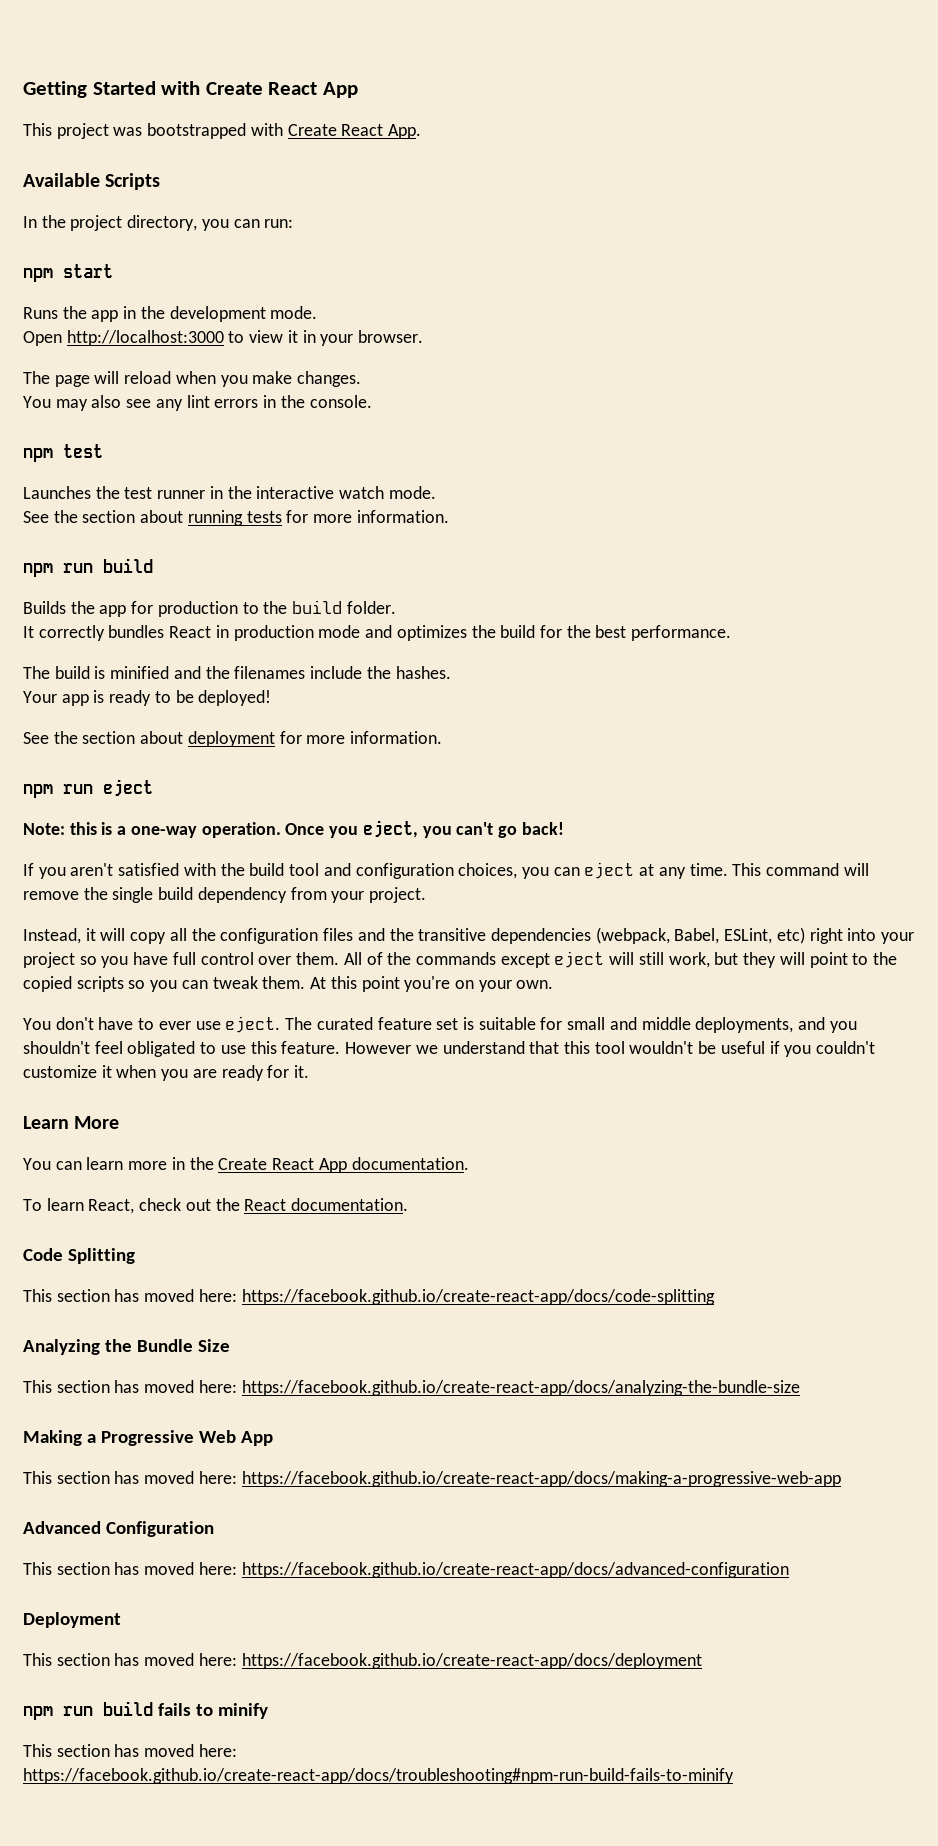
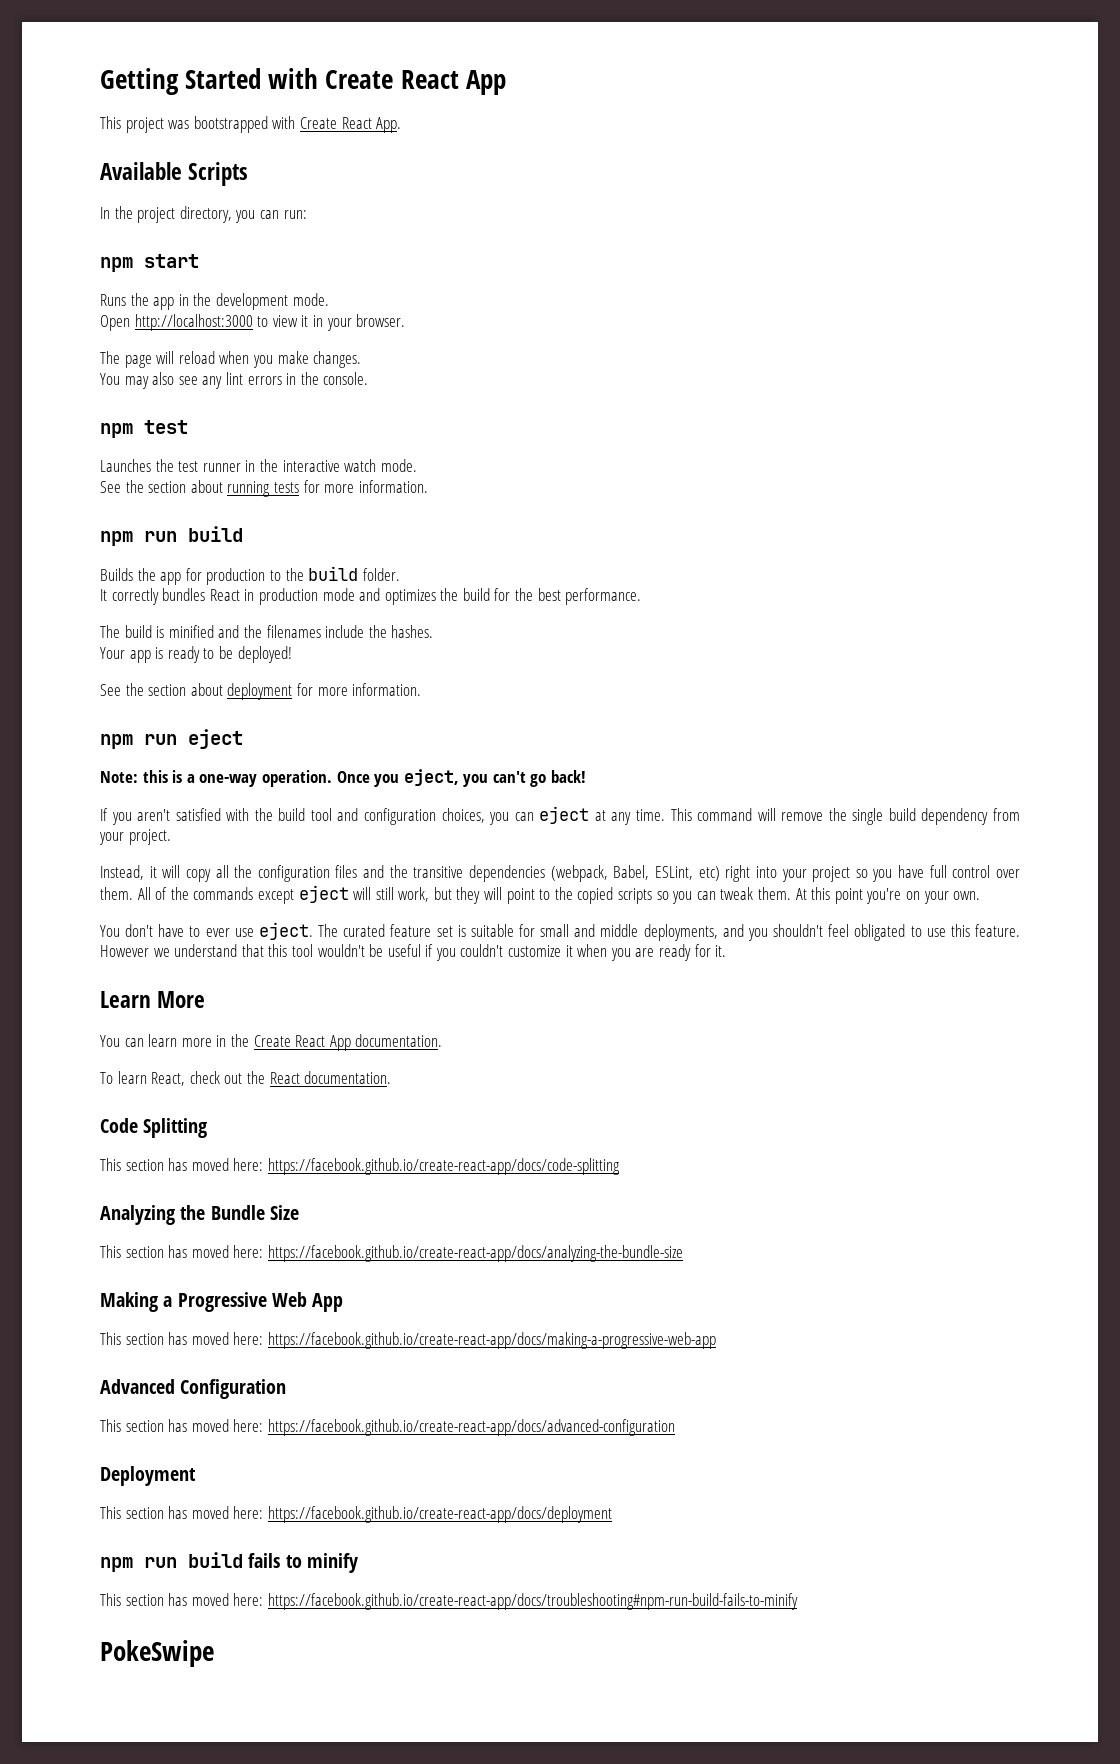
(734, 1776) none -> [100,1640,214,1667] // PokeSwipe

